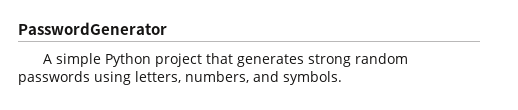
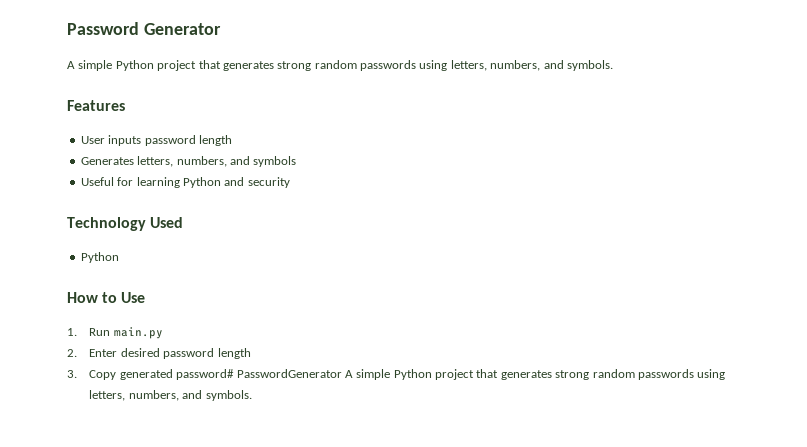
[18,22,167,35] PasswordGenerator -> [67,22,221,35] Password Generator
(342, 78) none -> [67,100,125,111] [80,135,232,146] [80,156,297,167] [80,177,290,188] [67,217,184,231] [80,252,119,263] [67,292,146,303] [67,327,163,339] [67,348,251,359] [67,369,726,380] [89,390,252,401] // Features // User inputs password length // Generates letters, numbers, and symbols // Useful for learning Python and security // Technology Used // Python // How to Use // 1. Run main.py // 2. Enter desired password length // 3. Copy generated password# PasswordGenerator A simple Python project that generates strong random passwords using letters, numbers, and symbols.

